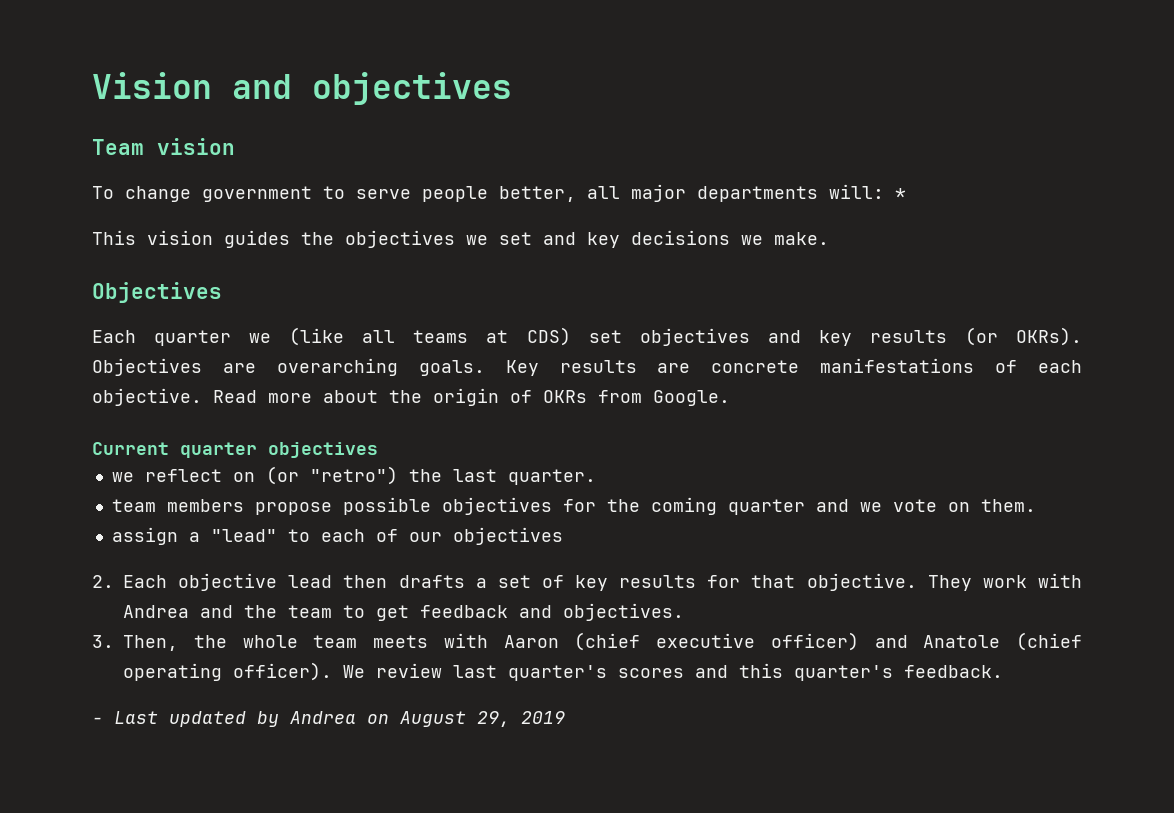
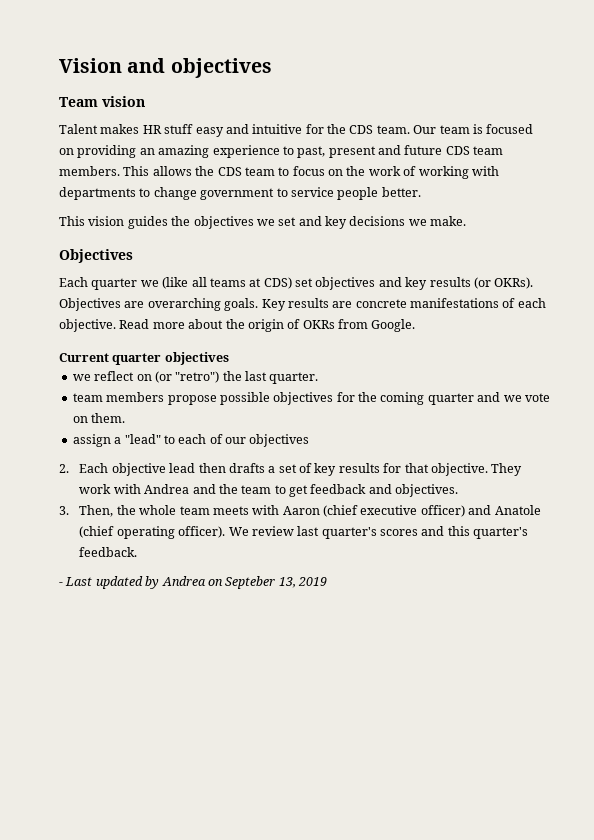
[92,184,906,202] To change government to serve people better, all major departments will: * -> [59,124,534,137] [59,145,504,158] [59,166,499,179] [59,187,421,200] Talent makes HR stuff easy and intuitive for the CDS team. Our team is focused on providing an amazing experience to past, present and future CDS team members. This allows the CDS team to focus on the work of working with departments to change government to service people better.
[400,711,510,727] August 29, -> [225,576,296,589] Septeber 13,

